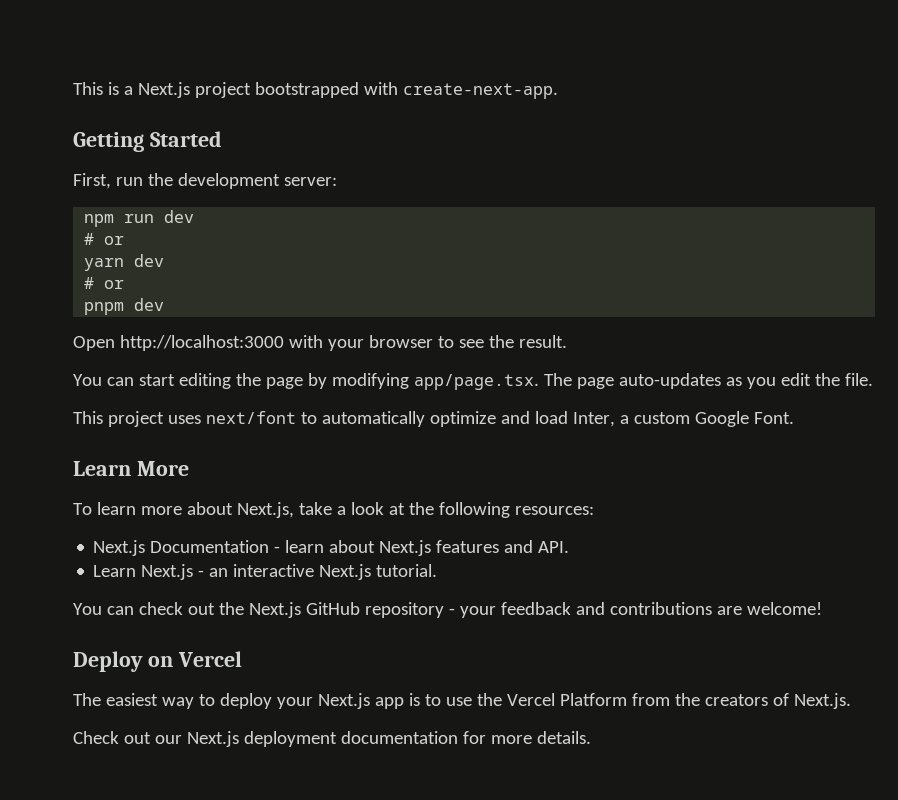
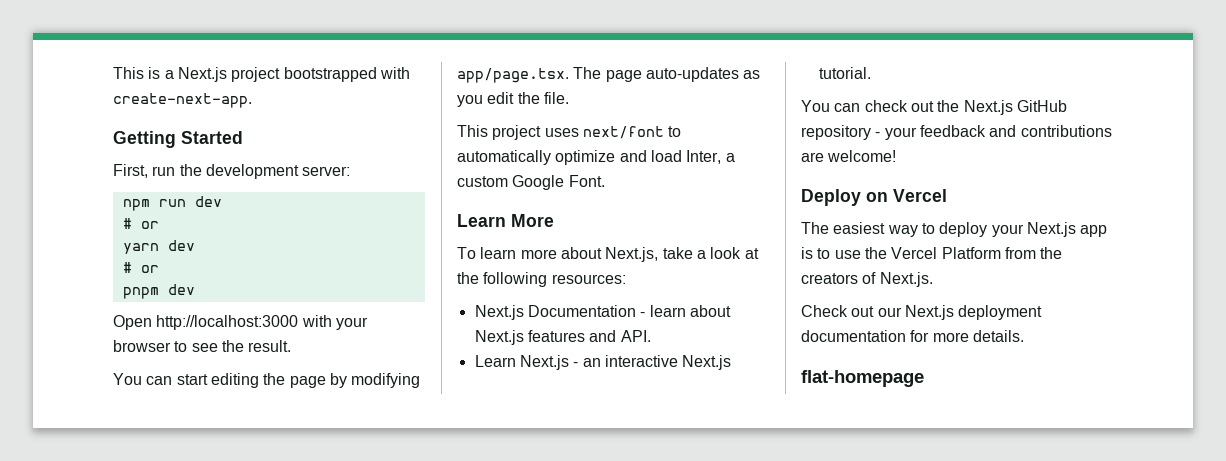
(591, 737) none -> [801,370,924,387] // flat-homepage

